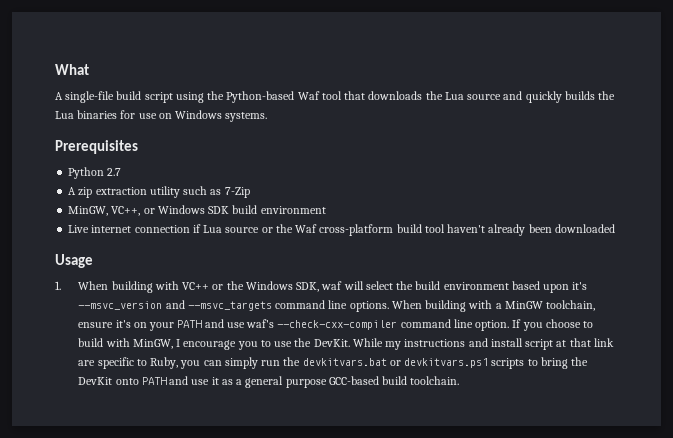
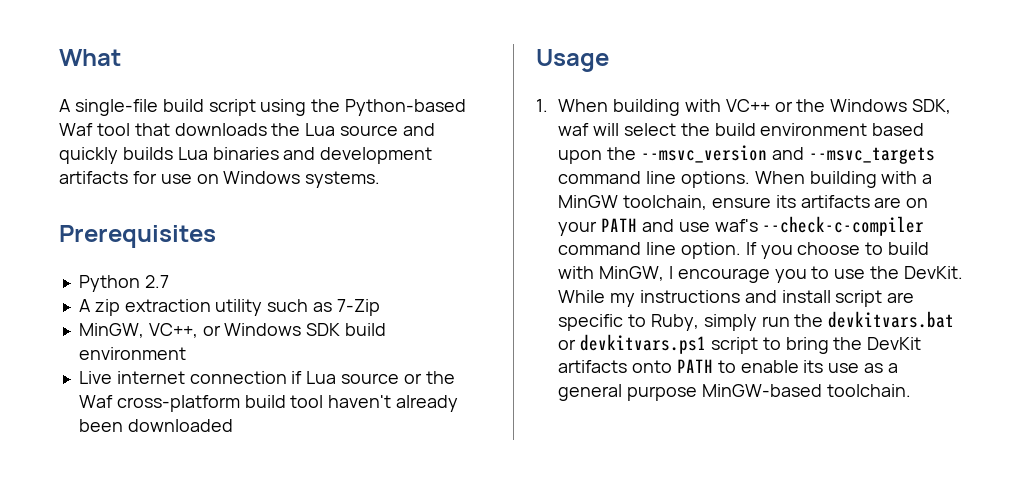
[598,91,616,100] the -> (173, 153) none
(118, 114) none -> [283,147,433,164] [59,171,128,184] and development artifacts
[572,282,588,290] it's -> [607,147,637,160] the
[115,320,131,328] it's -> [775,195,902,208] its artifacts are
[277,320,398,330] --check-cxx-compiler -> [762,216,925,236] --check-c-compiler
[556,338,614,347] at that link -> (883, 298) none
[180,360,222,369] you can -> (699, 322) none
[491,358,525,369] scripts -> [710,337,758,354] script
(113, 381) none -> [558,360,628,373] artifacts
[169,376,219,385] and use it -> [717,360,860,373] to enable its use
[328,376,408,385] GCC-based build -> [701,384,822,397] MinGW-based

